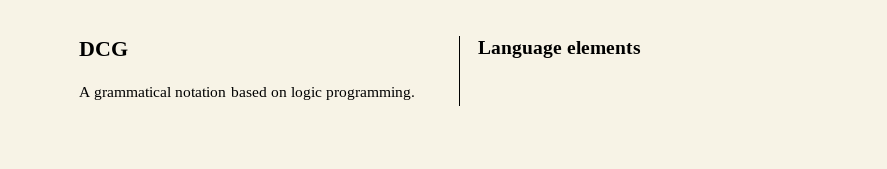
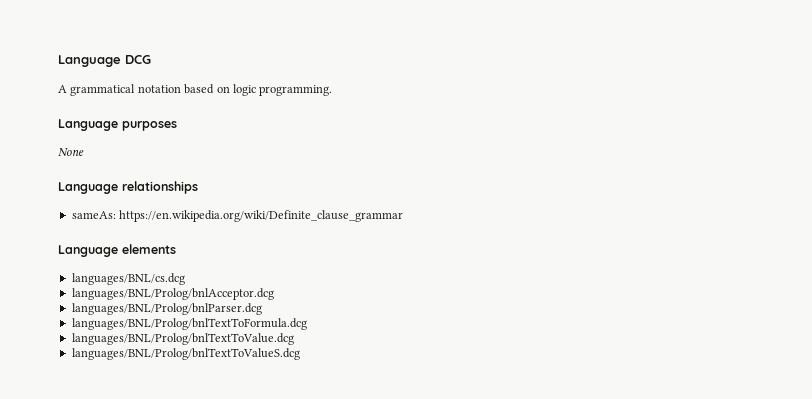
(79, 49) none -> [58,55,121,67] Language
[567,41,642,54] elements -> [122,121,177,131] [58,148,84,156] [58,181,198,194] [71,210,404,222] [58,244,176,257] [71,273,185,285] [71,288,274,300] [71,303,262,315] [71,318,307,330] [71,333,294,345] [71,348,300,360] purposes // None // Language relationships // sameAs: https://en.wikipedia.org/wiki/Definite_clause_grammar // Language elements // languages/BNL/cs.dcg // languages/BNL/Prolog/bnlAcceptor.dcg // languages/BNL/Prolog/bnlParser.dcg // languages/BNL/Prolog/bnlTextToFormula.dcg // languages/BNL/Prolog/bnlTextToValue.dcg // languages/BNL/Prolog/bnlTextToValueS.dcg

